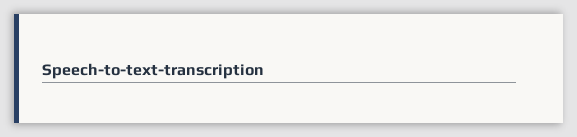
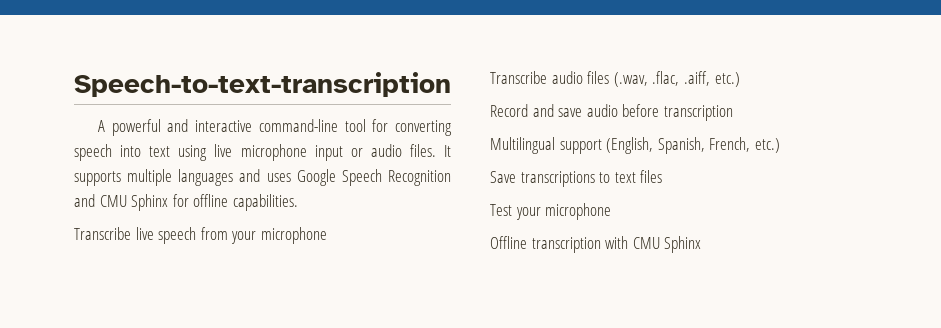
(264, 71) none -> [98,119,452,136] [74,144,452,161] [74,169,451,186] [74,194,298,211] [74,227,327,244] [490,71,740,87] [490,104,733,121] [490,137,780,154] [490,170,663,187] [490,203,612,220] [490,236,702,253] // A powerful and interactive command-line tool for converting speech into text using live microphone input or audio files. It supports multiple languages and uses Google Speech Recognition and CMU Sphinx for offline capabilities. // Transcribe live speech from your microphone // Transcribe audio files (.wav, .flac, .aiff, etc.) // Record and save audio before transcription // Multilingual support (English, Spanish, French, etc.) // Save transcriptions to text files // Test your microphone // Offline transcription with CMU Sphinx

